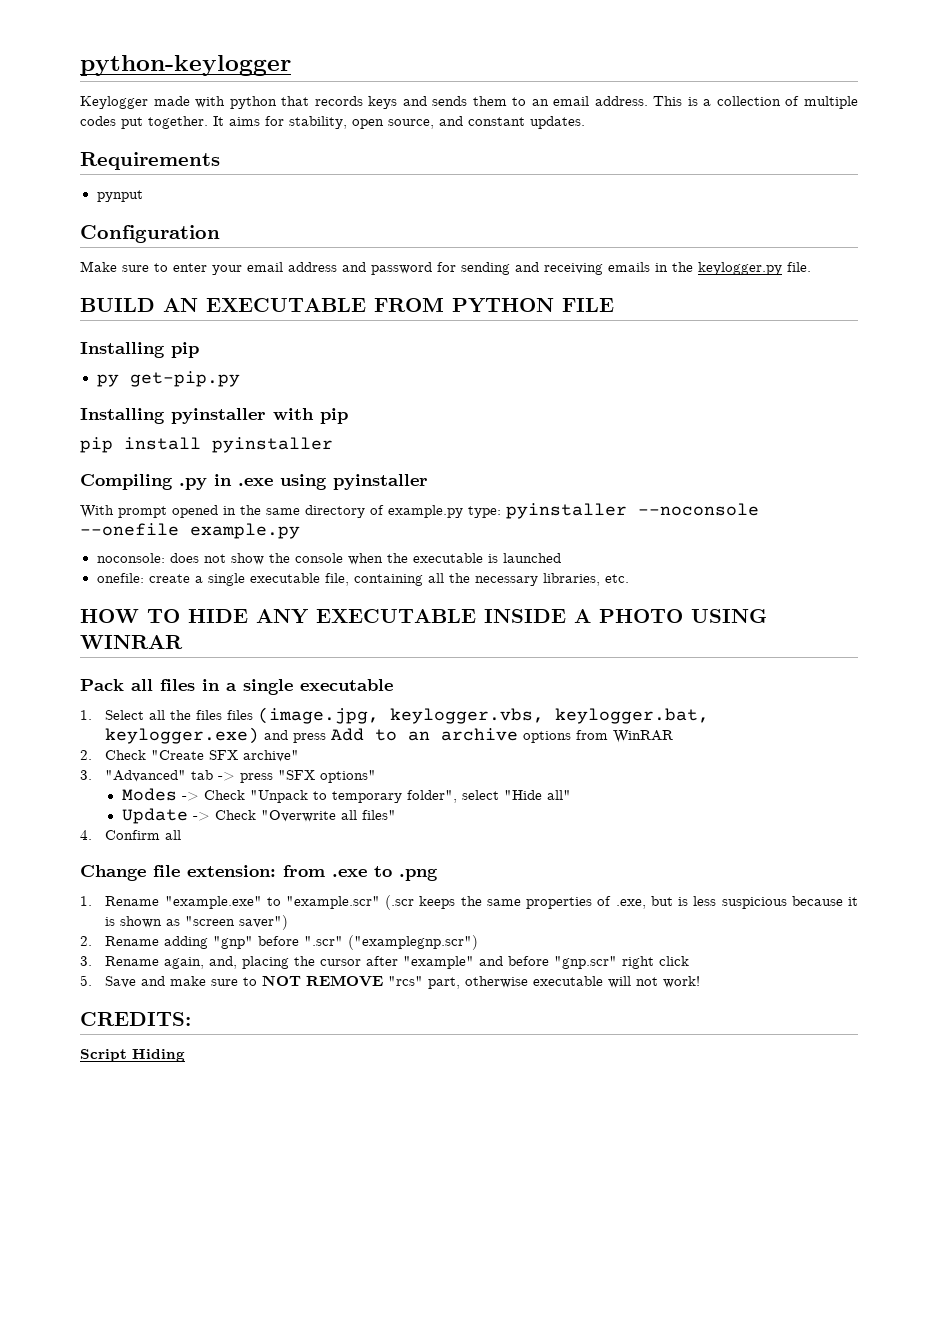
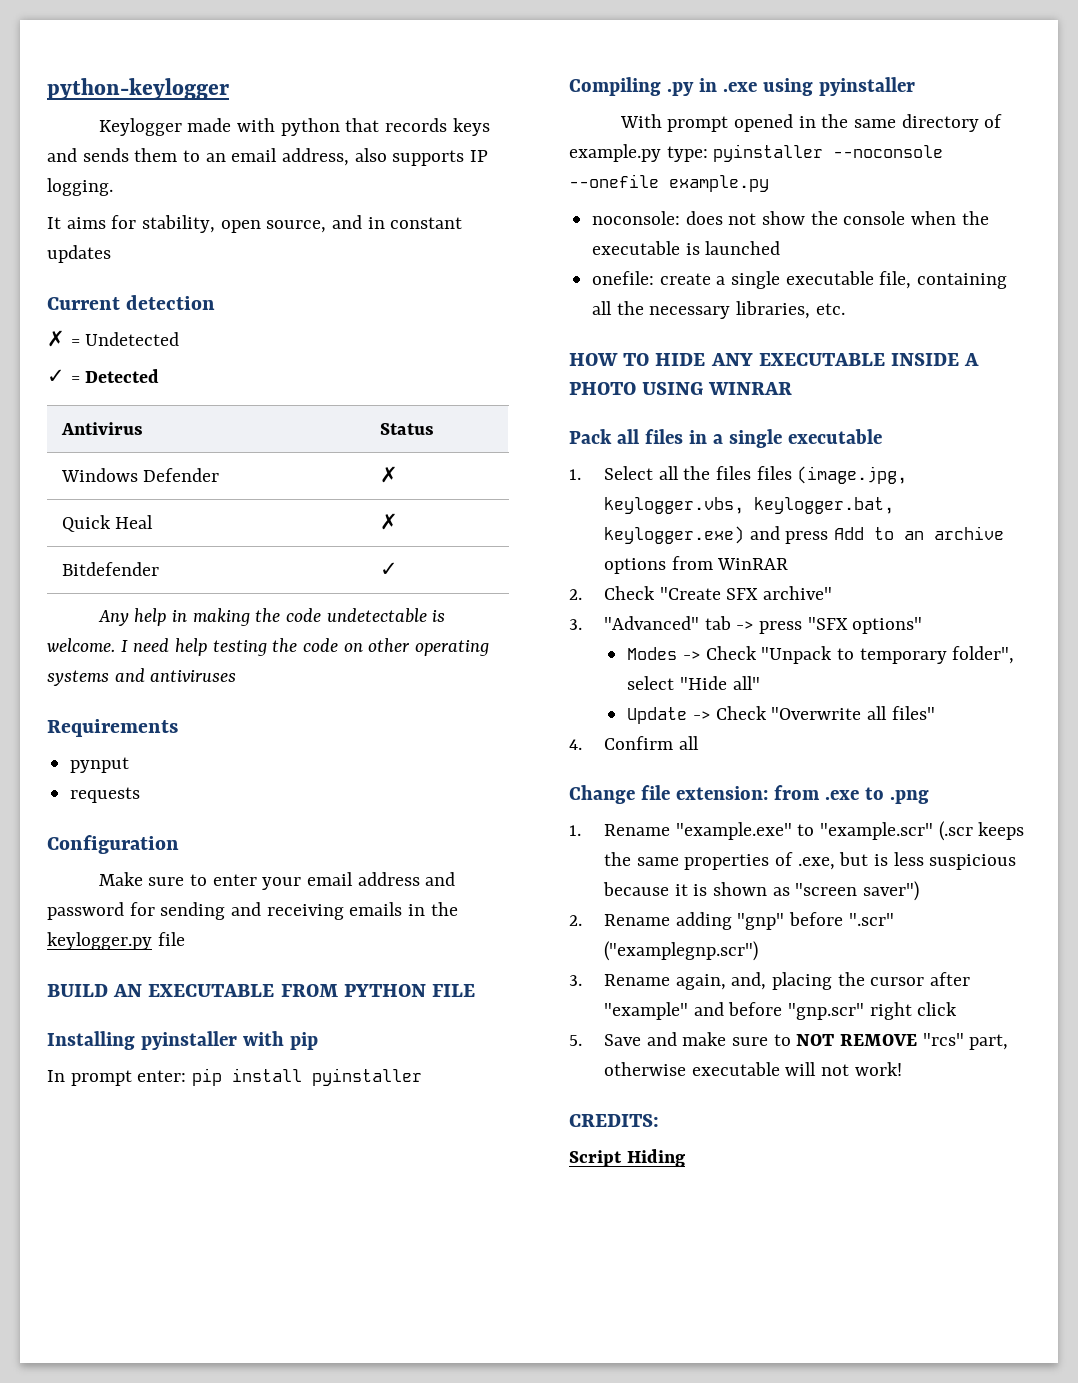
[594,96,858,109] [80,116,208,129] address. This is a collection of multiple codes put together. -> [282,148,489,166] [47,178,113,196] address, also supports IP logging. //
[468,116,585,129] constant updates. -> [367,217,463,229] [47,245,111,263] [47,295,216,310] [47,330,180,347] [47,369,160,383] [60,422,143,435] [379,423,434,435] [60,468,220,482] [379,466,398,483] [61,515,154,532] [379,513,398,530] [61,562,159,576] [379,562,398,576] [97,608,446,626] [47,638,490,656] [47,668,237,686] in constant updates // Current detection // ✗ = Undetected // ✓ = Detected // Antivirus | Status // Windows Defender | ✗ // Quick Heal | ✗ // Bitdefender | ✓ // Any help in making the code undetectable is welcome. I need help testing the code on other operating systems and antiviruses
(143, 196) none -> [70,787,141,803] // requests
[787,262,811,272] file. -> [157,932,185,946] file
[80,342,199,358] [96,371,240,387] // Installing pip // py get-pip.py -> (476, 990) none
(348, 416) none -> [47,1070,187,1086] In prompt enter:

